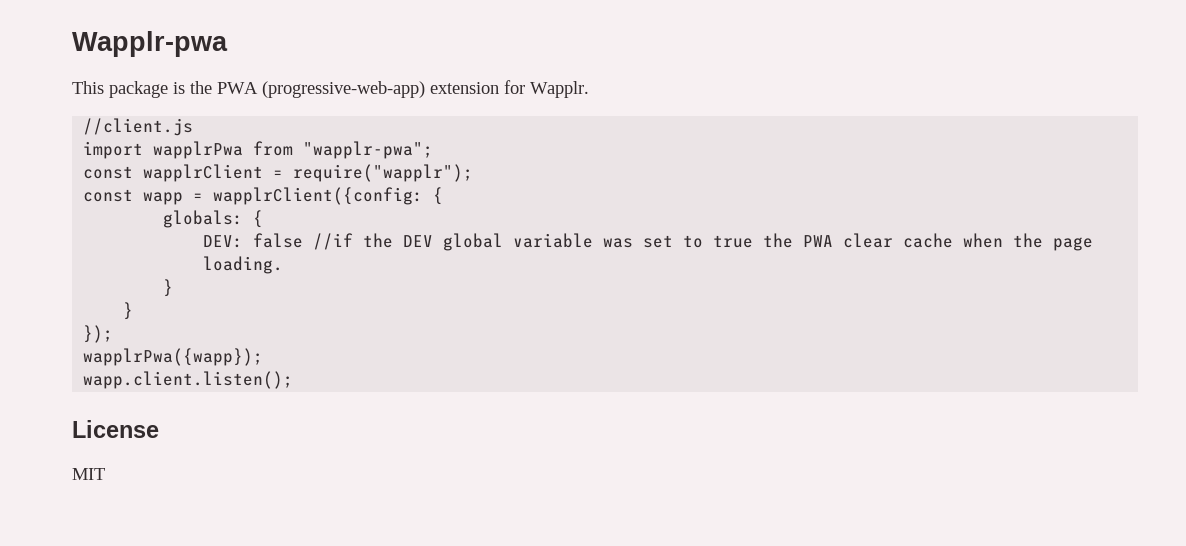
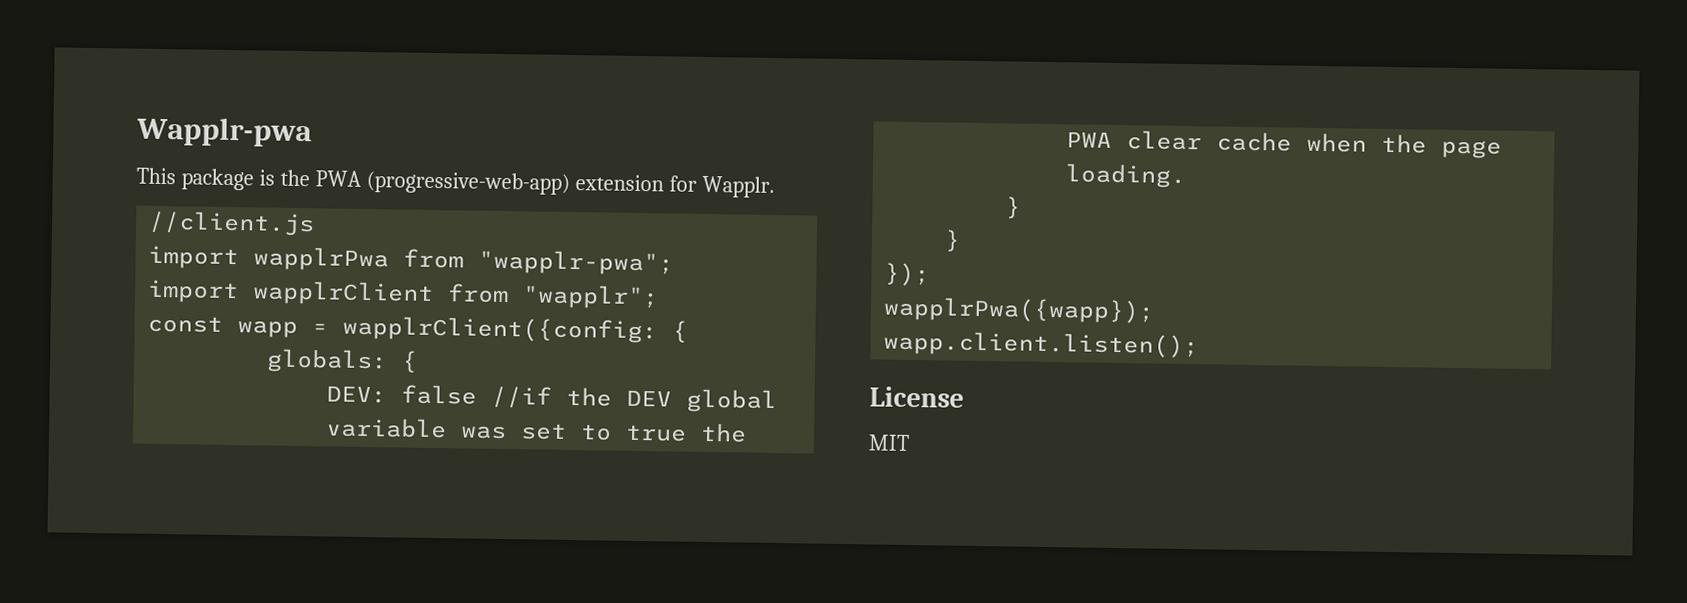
[83,164,474,182] const wapplrClient = require("wapplr"); -> [147,279,660,310] import wapplrClient from "wapplr";

